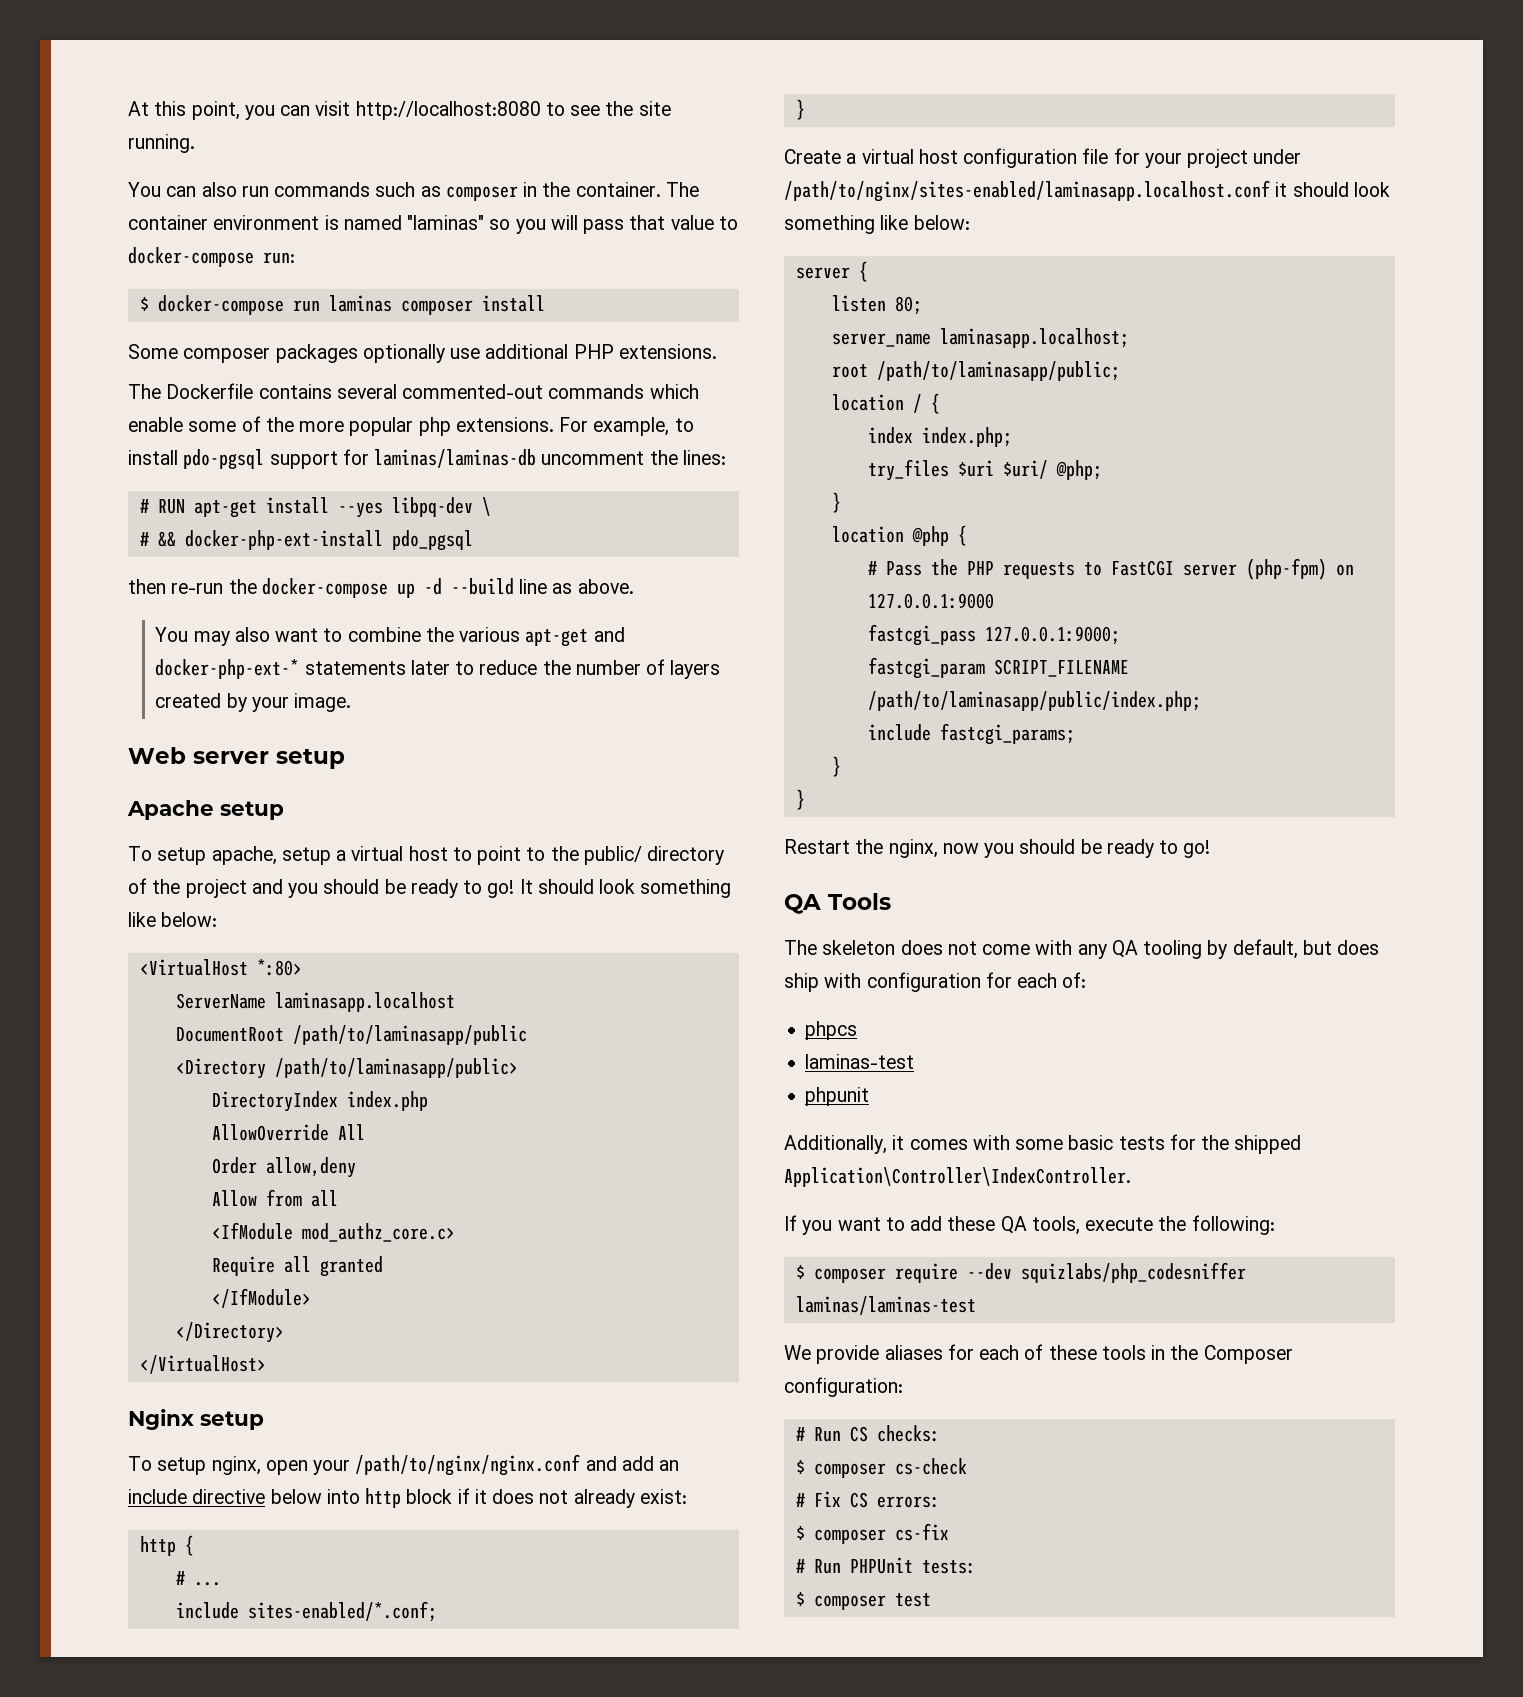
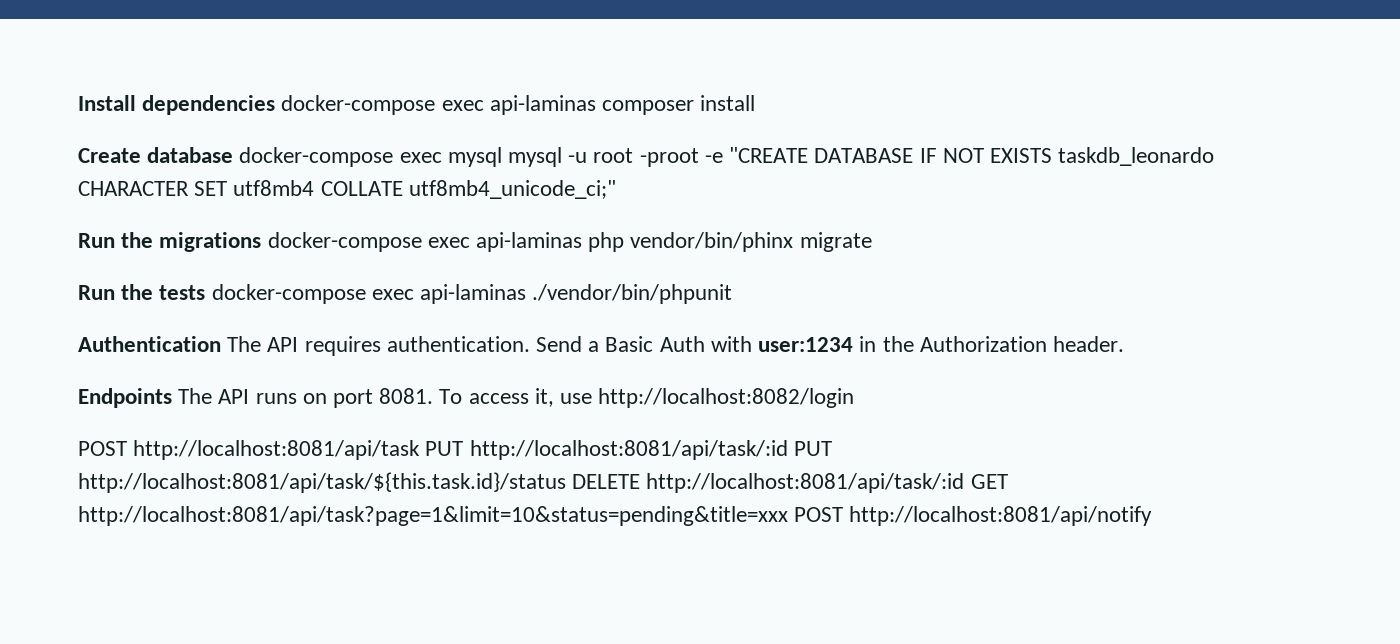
[128,101,671,120] [128,134,195,153] [128,182,699,201] [128,215,738,234] [128,247,295,267] [139,295,545,315] [128,344,717,363] [128,383,699,399] [128,416,694,436] [128,449,726,470] [139,497,491,518] [139,530,473,551] [128,578,634,598] [155,627,625,647] [155,659,721,679] [155,693,352,712] [128,747,345,769] [127,800,284,820] [128,846,725,865] [128,878,732,898] [128,912,218,927] [139,959,302,976] [175,992,455,1012] [175,1025,527,1045] [175,1058,518,1079] [211,1091,428,1112] [211,1124,365,1141] [211,1157,356,1178] [211,1189,338,1207] [211,1222,455,1242] [211,1256,383,1277] [211,1288,311,1308] [175,1322,284,1343] [139,1355,266,1374] [128,1409,264,1430] [128,1454,680,1476] [128,1488,687,1508] [139,1535,194,1556] [175,1571,221,1586] [175,1601,437,1622] [795,99,805,120] [784,148,1302,168] [784,180,1390,202] [784,215,970,234] [795,261,868,282] [831,295,922,315] [831,328,1129,348] [831,361,1120,381] [831,393,940,414] [867,427,1012,447] [867,459,1102,481] [831,492,841,513] [831,525,967,546] [867,558,1354,580] [867,593,994,609] [867,624,1120,646] [867,657,1129,679] [867,691,1201,711] [867,723,1075,745] [831,756,841,777] [795,789,805,810] [784,839,1211,858] [784,893,891,914] [784,939,1380,959] [784,972,1087,992] [805,1021,858,1040] [805,1054,915,1069] [805,1087,870,1106] [784,1134,1302,1154] [784,1167,1131,1187] [784,1215,1275,1235] [795,1262,1246,1283] [795,1296,976,1315] [784,1344,1293,1364] [784,1377,903,1397] [795,1425,940,1442] [795,1458,967,1478] [795,1491,940,1508] [795,1523,949,1544] [795,1557,976,1574] [795,1592,931,1610] At this point, you can visit http://localhost:8080 to see the site running. // You can also run commands such as composer in the container. The container environment is named "laminas" so you will pass that value to docker-compose run: // $ docker-compose run laminas composer install // Some composer packages optionally use additional PHP extensions. // The Dockerfile contains several commented-out commands which enable some of the more popular php extensions. For example, to install pdo-pgsql support for laminas/laminas-db uncomment the lines: // # RUN apt-get install --yes libpq-dev \ // # && docker-php-ext-install pdo_pgsql // then re-run the docker-compose up -d --build line as above. // You may also want to combine the various apt-get and docker-php-ext-* statements later to reduce the number of layers created by your image. // Web server setup // Apache setup // To setup apache, setup a virtual host to point to the public/ directory of the project and you should be ready to go! It should look something like below: // <VirtualHost *:80> // ServerName laminasapp.localhost // DocumentRoot /path/to/laminasapp/public // <Directory /path/to/laminasapp/public> // DirectoryIndex index.php // AllowOverride All // Order allow,deny // Allow from all // <IfModule mod_authz_core.c> // Require all granted // </IfModule> // </Directory> // </VirtualHost> // Nginx setup // To setup nginx, open your /path/to/nginx/nginx.conf and add an include directive below into http block if it does not already exist: // http { // # ... // include sites-enabled/*.conf; // } // Create a virtual host configuration file for your project under /path/to/nginx/sites-enabled/laminasapp.localhost.conf it should look something like below: // server { // listen 80; // server_name laminasapp.localhost; // root /path/to/laminasapp/public; // location / { // index index.php; // try_files $uri $uri/ @php; // } // location @php { // # Pass the PHP requests to FastCGI server (php-fpm) on 127.0.0.1:9000 // fastcgi_pass 127.0.0.1:9000; // fastcgi_param SCRIPT_FILENAME /path/to/laminasapp/public/index.php; // include fastcgi_params; // } // } // Restart the nginx, now you should be ready to go! // QA Tools // The skeleton does not come with any QA tooling by default, but does ship with configuration for each of: // phpcs // laminas-test // phpunit // Additionally, it comes with some basic tests for the shipped Application\Controller\IndexController. // If you want to add these QA tools, execute the following: // $ composer require --dev squizlabs/php_codesniffer laminas/laminas-test // We provide aliases for each of these tools in the Composer configuration: // # Run CS checks: // $ composer cs-check // # Fix CS errors: // $ composer cs-fix // # Run PHPUnit tests: // $ composer test -> [78,95,756,115] [78,147,1215,167] [78,180,616,199] [78,232,872,252] [78,284,733,304] [78,336,1124,356] [78,388,855,408] [78,440,832,460] [78,472,1008,493] [78,506,1153,526] Install dependencies docker-compose exec api-laminas composer install // Create database docker-compose exec mysql mysql -u root -proot -e "CREATE DATABASE IF NOT EXISTS taskdb_leonardo CHARACTER SET utf8mb4 COLLATE utf8mb4_unicode_ci;" // Run the migrations docker-compose exec api-laminas php vendor/bin/phinx migrate // Run the tests docker-compose exec api-laminas ./vendor/bin/phpunit // Authentication The API requires authentication. Send a Basic Auth with user:1234 in the Authorization header. // Endpoints The API runs on port 8081. To access it, use http://localhost:8082/login // POST http://localhost:8081/api/task PUT http://localhost:8081/api/task/:id PUT http://localhost:8081/api/task/${this.task.id}/status DELETE http://localhost:8081/api/task/:id GET http://localhost:8081/api/task?page=1&limit=10&status=pending&title=xxx POST http://localhost:8081/api/notify

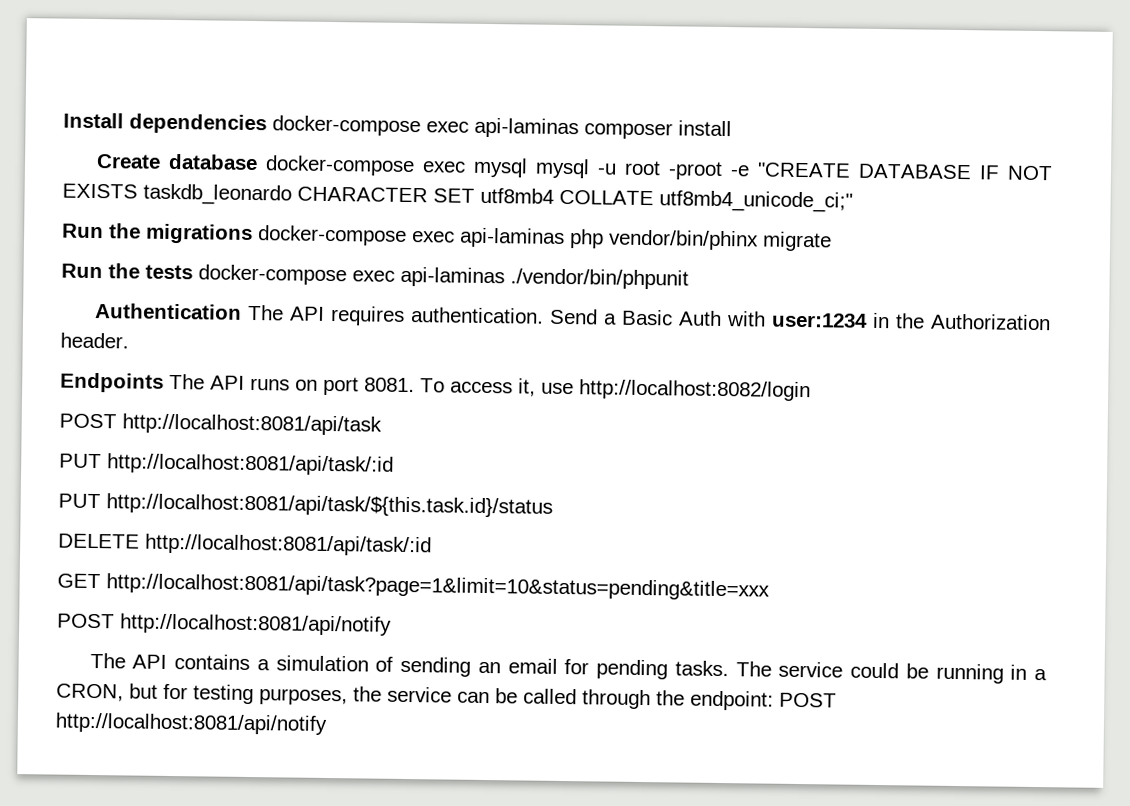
(421, 450) none -> (382, 424) //
(788, 450) none -> (394, 464) //
(566, 482) none -> (553, 505) //
(965, 483) none -> (432, 545) //
[794,506,1153,526] POST http://localhost:8081/api/notify -> [57,613,392,636] [89,652,1047,684] [56,683,837,711] [55,712,327,735] // POST http://localhost:8081/api/notify // The API contains a simulation of sending an email for pending tasks. The service could be running in a CRON, but for testing purposes, the service can be called through the endpoint: POST http://localhost:8081/api/notify

